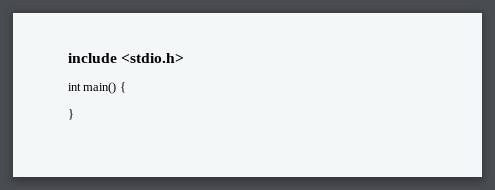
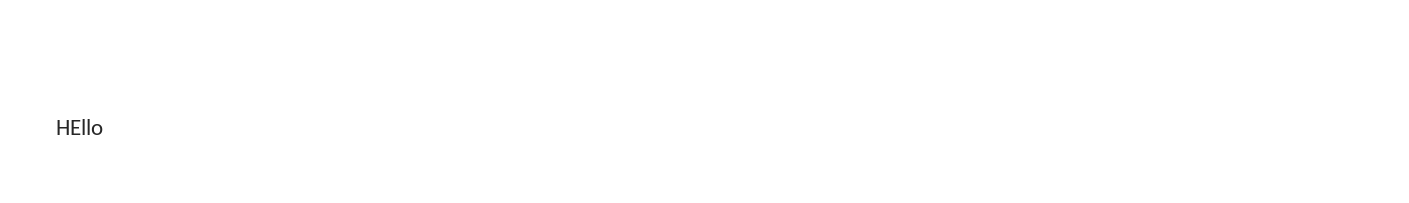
[68,53,185,63] [68,82,126,94] [68,109,74,120] include <stdio.h> // int main() { // } -> [56,119,103,135] HEllo

